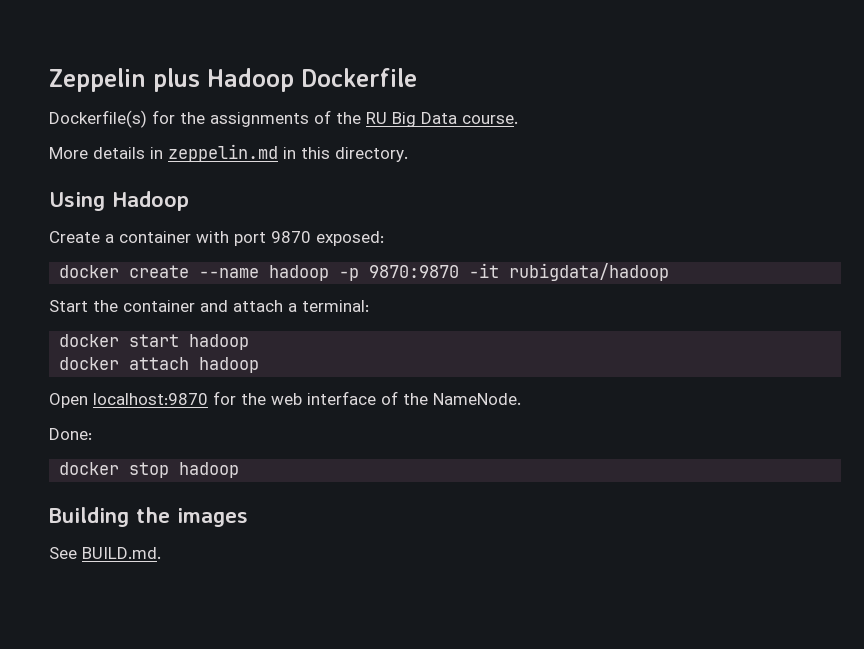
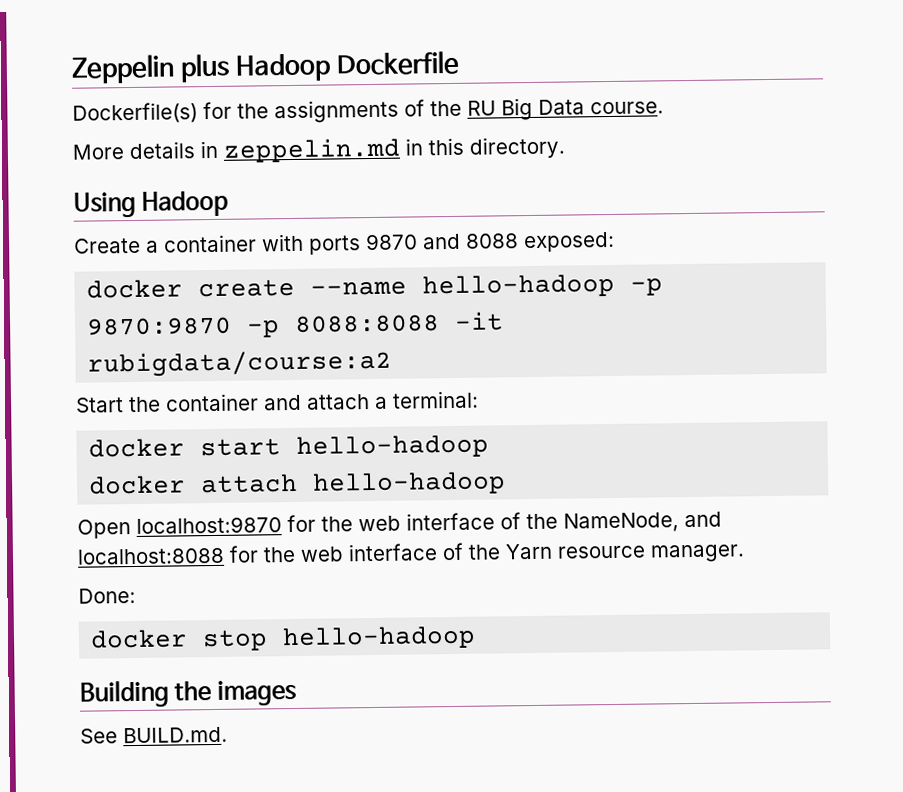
[234,231,311,246] port 9870 -> [308,233,519,255] ports 9870 and 8088
[269,265,330,281] hadoop -> [422,273,616,299] hello-hadoop
[469,263,670,281] -it rubigdata/hadoop -> [247,311,505,338] [87,349,393,378] -p 8088:8088 -it rubigdata/course:a2
[189,334,250,350] hadoop -> [296,434,490,459] hello-hadoop
[199,357,260,373] hadoop -> [312,471,507,496] hello-hadoop
[433,393,521,405] NameNode. -> [563,511,722,533] [77,542,745,565] NameNode, and localhost:8088 for the web interface of the Yarn resource manager.
[179,462,240,478] hadoop -> [282,625,477,651] hello-hadoop

